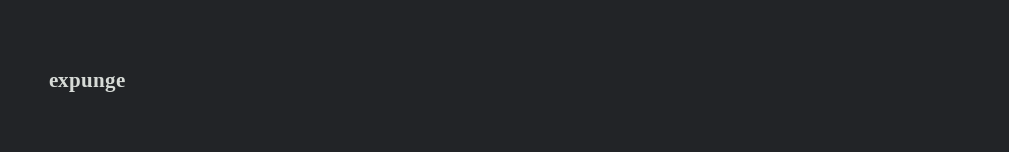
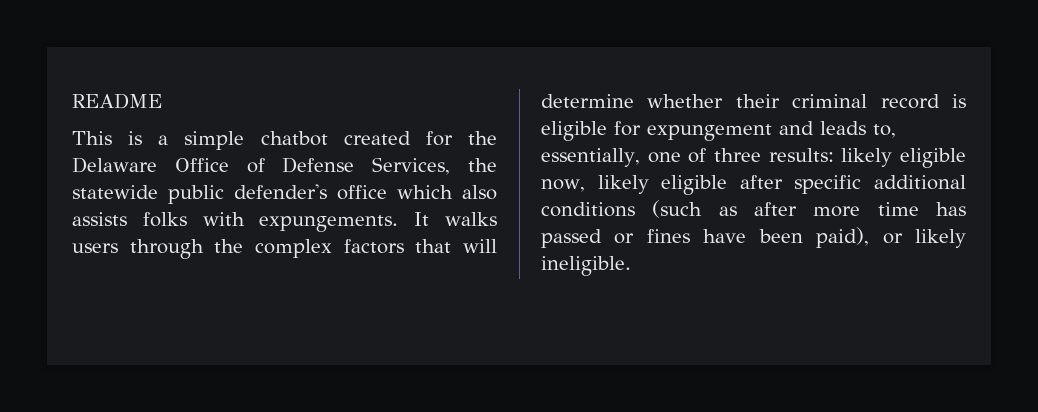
[49,76,125,92] expunge -> [72,93,162,109] [72,131,498,150] [72,157,498,175] [72,184,497,204] [72,212,497,232] [72,239,498,259] [541,94,966,109] [541,121,896,141] [541,148,966,168] [541,175,966,195] [541,200,966,218] [541,227,966,248] [541,256,631,276] README // This is a simple chatbot created for the Delaware Office of Defense Services, the statewide public defender's office which also assists folks with expungements. It walks users through the complex factors that will determine whether their criminal record is eligible for expungement and leads to, essentially, one of three results: likely eligible now, likely eligible after specific additional conditions (such as after more time has passed or fines have been paid), or likely ineligible.

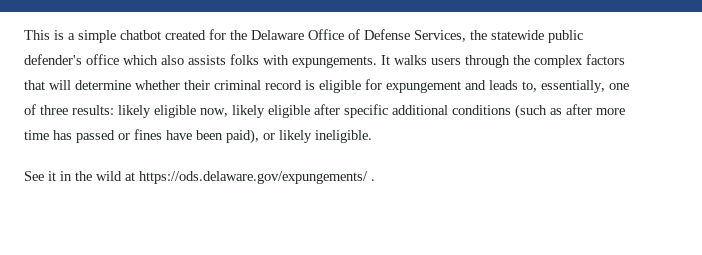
[72,93,162,109] README // -> (24, 35) none
(631, 266) none -> [24,171,375,184] // See it in the wild at https://ods.delaware.gov/expungements/ .

